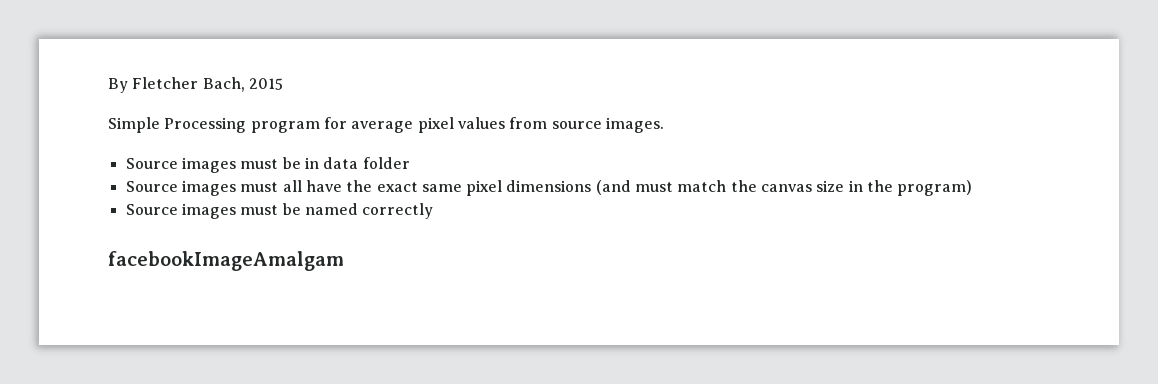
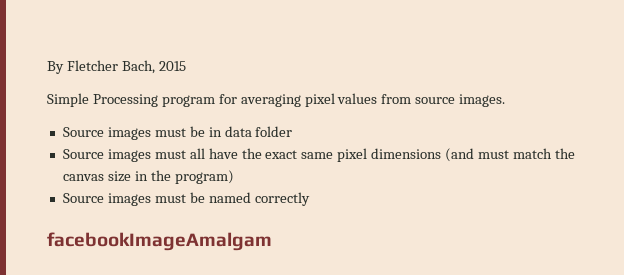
[351,121,414,133] average -> [240,94,301,107] averaging

